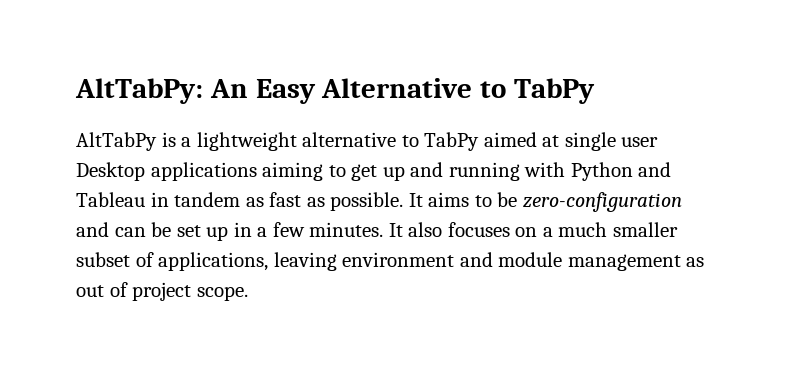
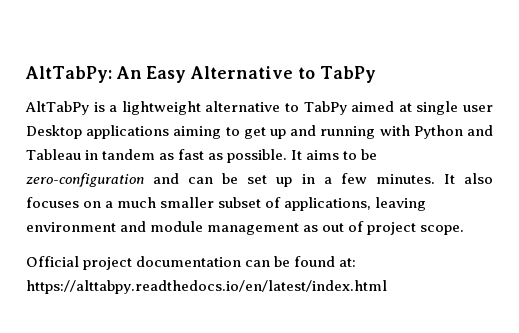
(248, 293) none -> [26,256,357,270] [26,280,387,294] // Official project documentation can be found at: https://alttabpy.readthedocs.io/en/latest/index.html

